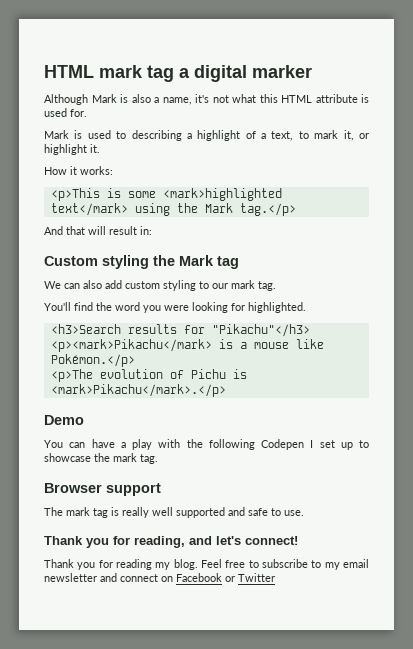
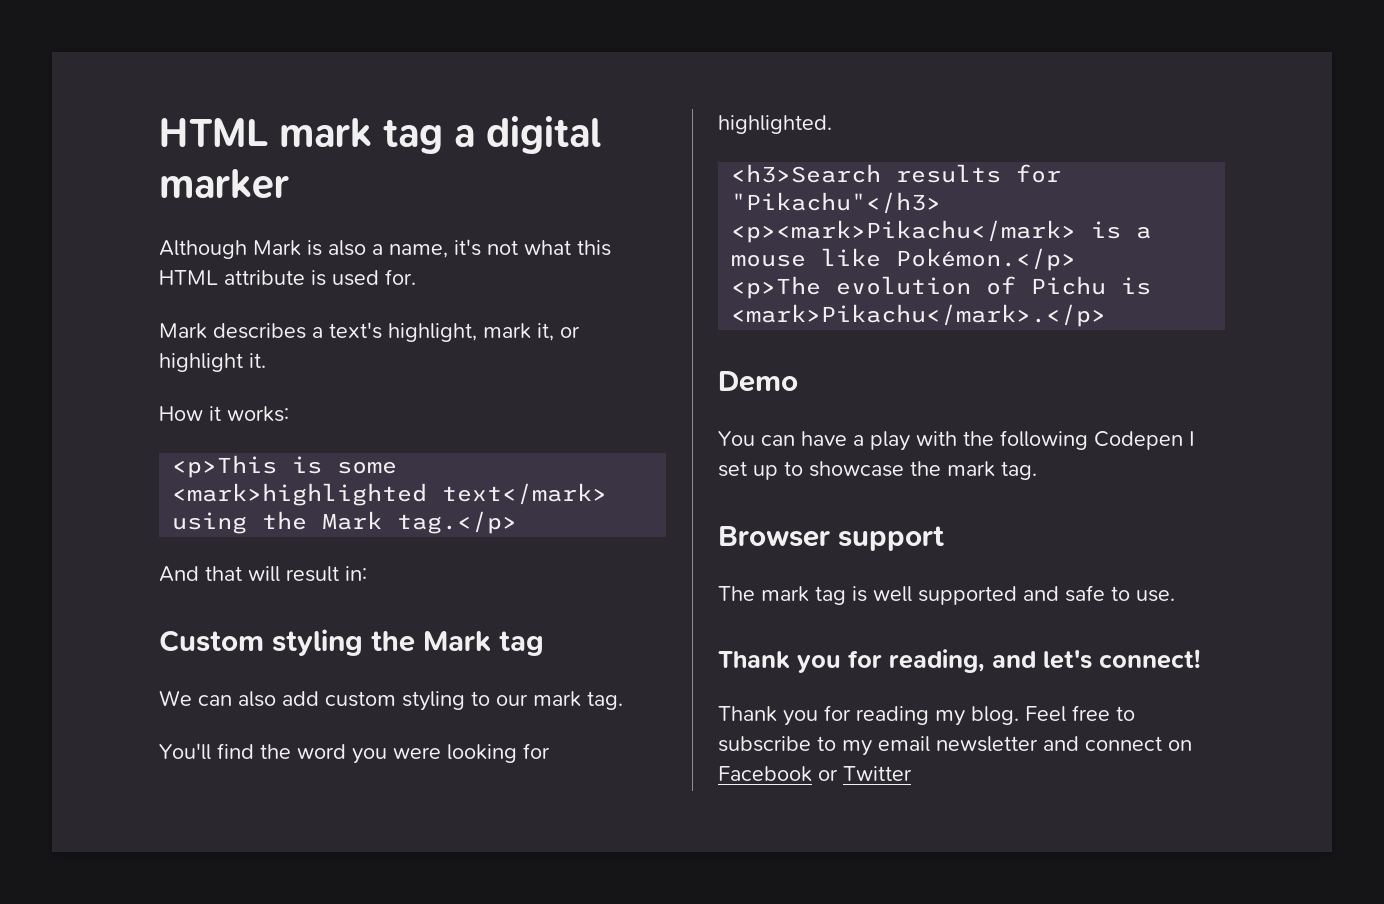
[74,130,309,141] is used to describing a highlight of a text, to -> [213,322,477,342] describes a text's highlight,
[122,507,149,518] really -> (867, 594) none

